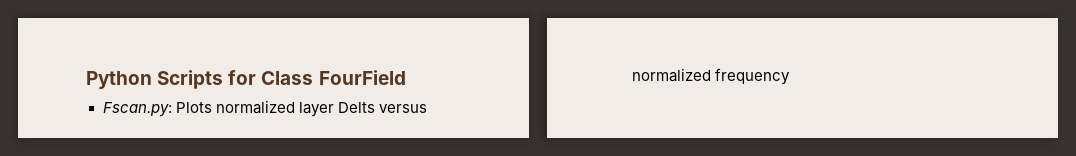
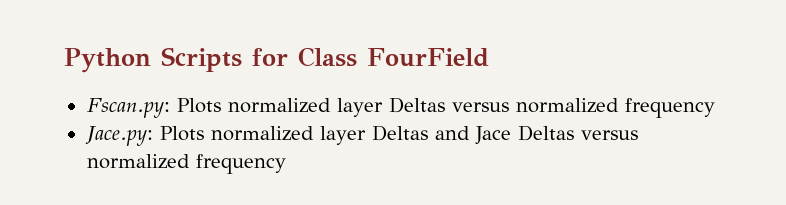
[337,102,427,113] [631,68,790,85] Delts versus normalized frequency -> [388,97,715,118] [84,125,638,146] [86,154,286,174] Deltas versus normalized frequency // Jace.py: Plots normalized layer Deltas and Jace Deltas versus normalized frequency

